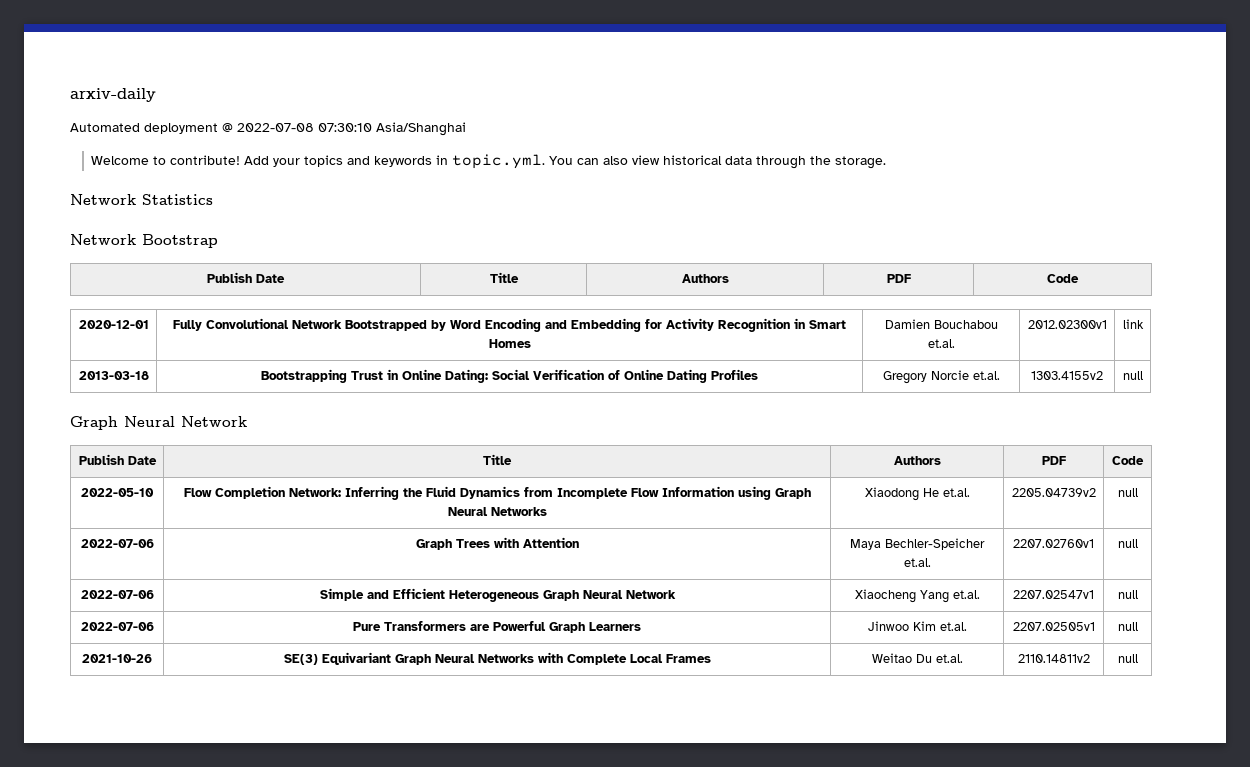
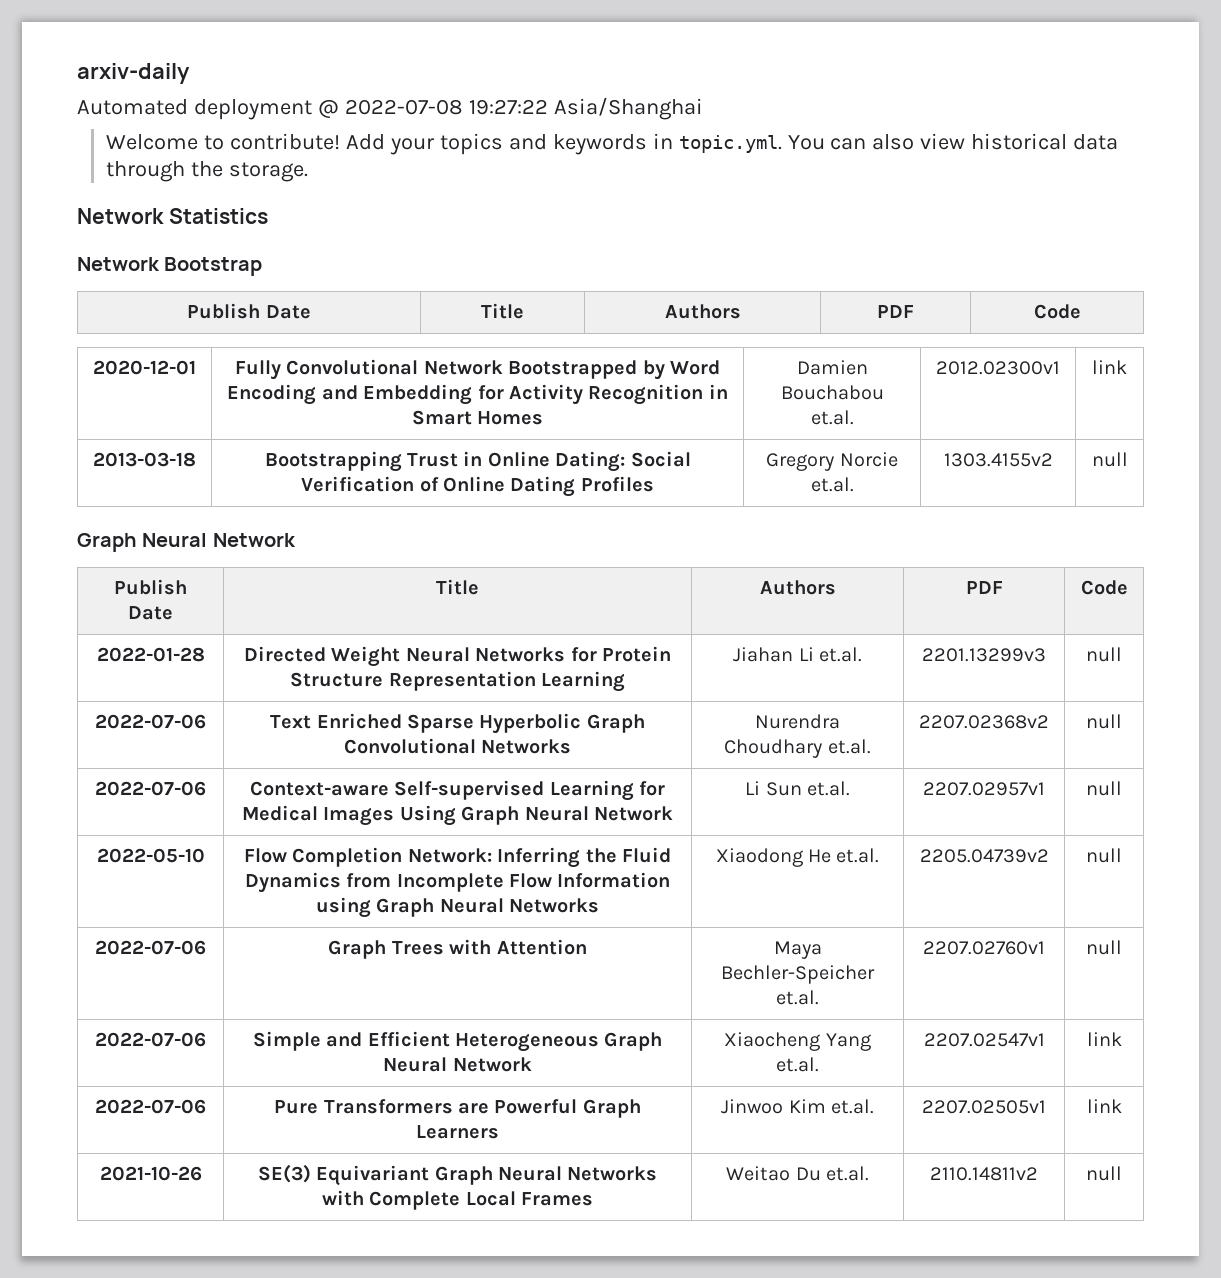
[318,123,372,132] 07:30:10 -> [468,99,548,115] 19:27:22
(1144, 460) none -> [96,647,205,662] [244,646,671,667] [290,671,625,692] [733,647,862,662] [922,648,1046,662] [1086,647,1122,662] [95,714,206,729] [270,713,645,734] [343,738,572,754] [755,714,840,729] [724,739,871,758] [919,715,1049,729] [1086,714,1122,729] [95,781,206,796] [249,780,666,801] [242,805,673,826] [745,781,850,796] [923,782,1045,796] [1086,781,1122,796] // 2022-01-28 | Directed Weight Neural Networks for Protein Structure Representation Learning | Jiahan Li et.al. | 2201.13299v3 | null // 2022-07-06 | Text Enriched Sparse Hyperbolic Graph Convolutional Networks | Nurendra Choudhary et.al. | 2207.02368v2 | null // 2022-07-06 | Context-aware Self-supervised Learning for Medical Images Using Graph Neural Network | Li Sun et.al. | 2207.02957v1 | null
[1117,590,1138,599] null -> [1086,1032,1122,1046] link
[1117,622,1138,631] null -> [1086,1099,1122,1113] link

